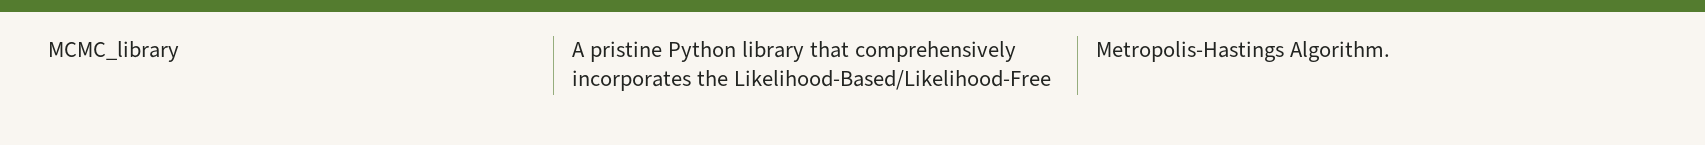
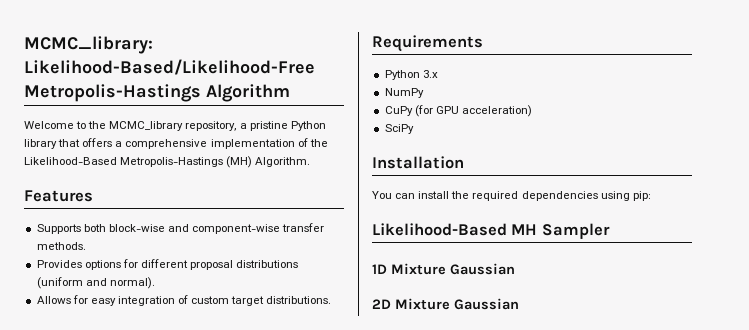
(48, 51) none -> [24,36,153,54] [24,59,315,75] [24,84,290,102] [24,121,107,129] MCMC_library: Likelihood-Based/Likelihood-Free Metropolis-Hastings Algorithm // Welcome to the
[572,42,585,57] // A -> [185,121,247,131] repository, a
[855,41,1017,62] [572,70,1052,91] [1096,41,1391,62] comprehensively incorporates the Likelihood-Based/Likelihood-Free Metropolis-Hastings Algorithm. -> [82,138,328,149] [24,156,311,168] [24,190,93,202] [36,223,325,234] [36,242,86,250] [36,259,299,270] [36,277,155,289] [36,295,332,306] [372,35,483,52] [384,70,438,80] [384,88,424,98] [384,105,532,117] [384,124,414,134] [372,156,464,169] [372,191,651,201] [372,223,610,239] [372,263,515,275] [372,298,519,310] offers a comprehensive implementation of the Likelihood-Based Metropolis-Hastings (MH) Algorithm. // Features // Supports both block-wise and component-wise transfer methods. // Provides options for different proposal distributions (uniform and normal). // Allows for easy integration of custom target distributions. // Requirements // Python 3.x // NumPy // CuPy (for GPU acceleration) // SciPy // Installation // You can install the required dependencies using pip: // Likelihood-Based MH Sampler // 1D Mixture Gaussian // 2D Mixture Gaussian

